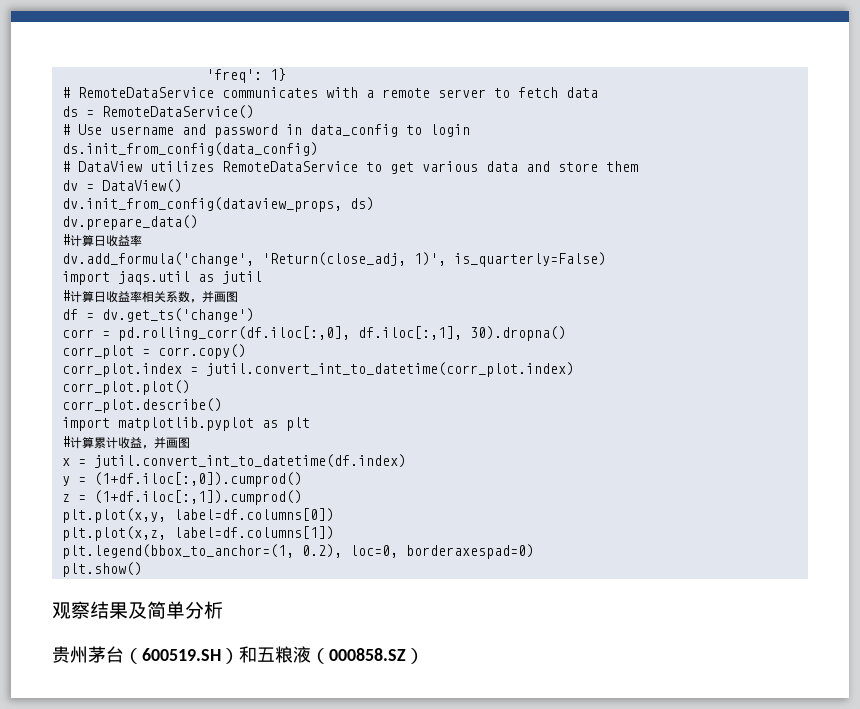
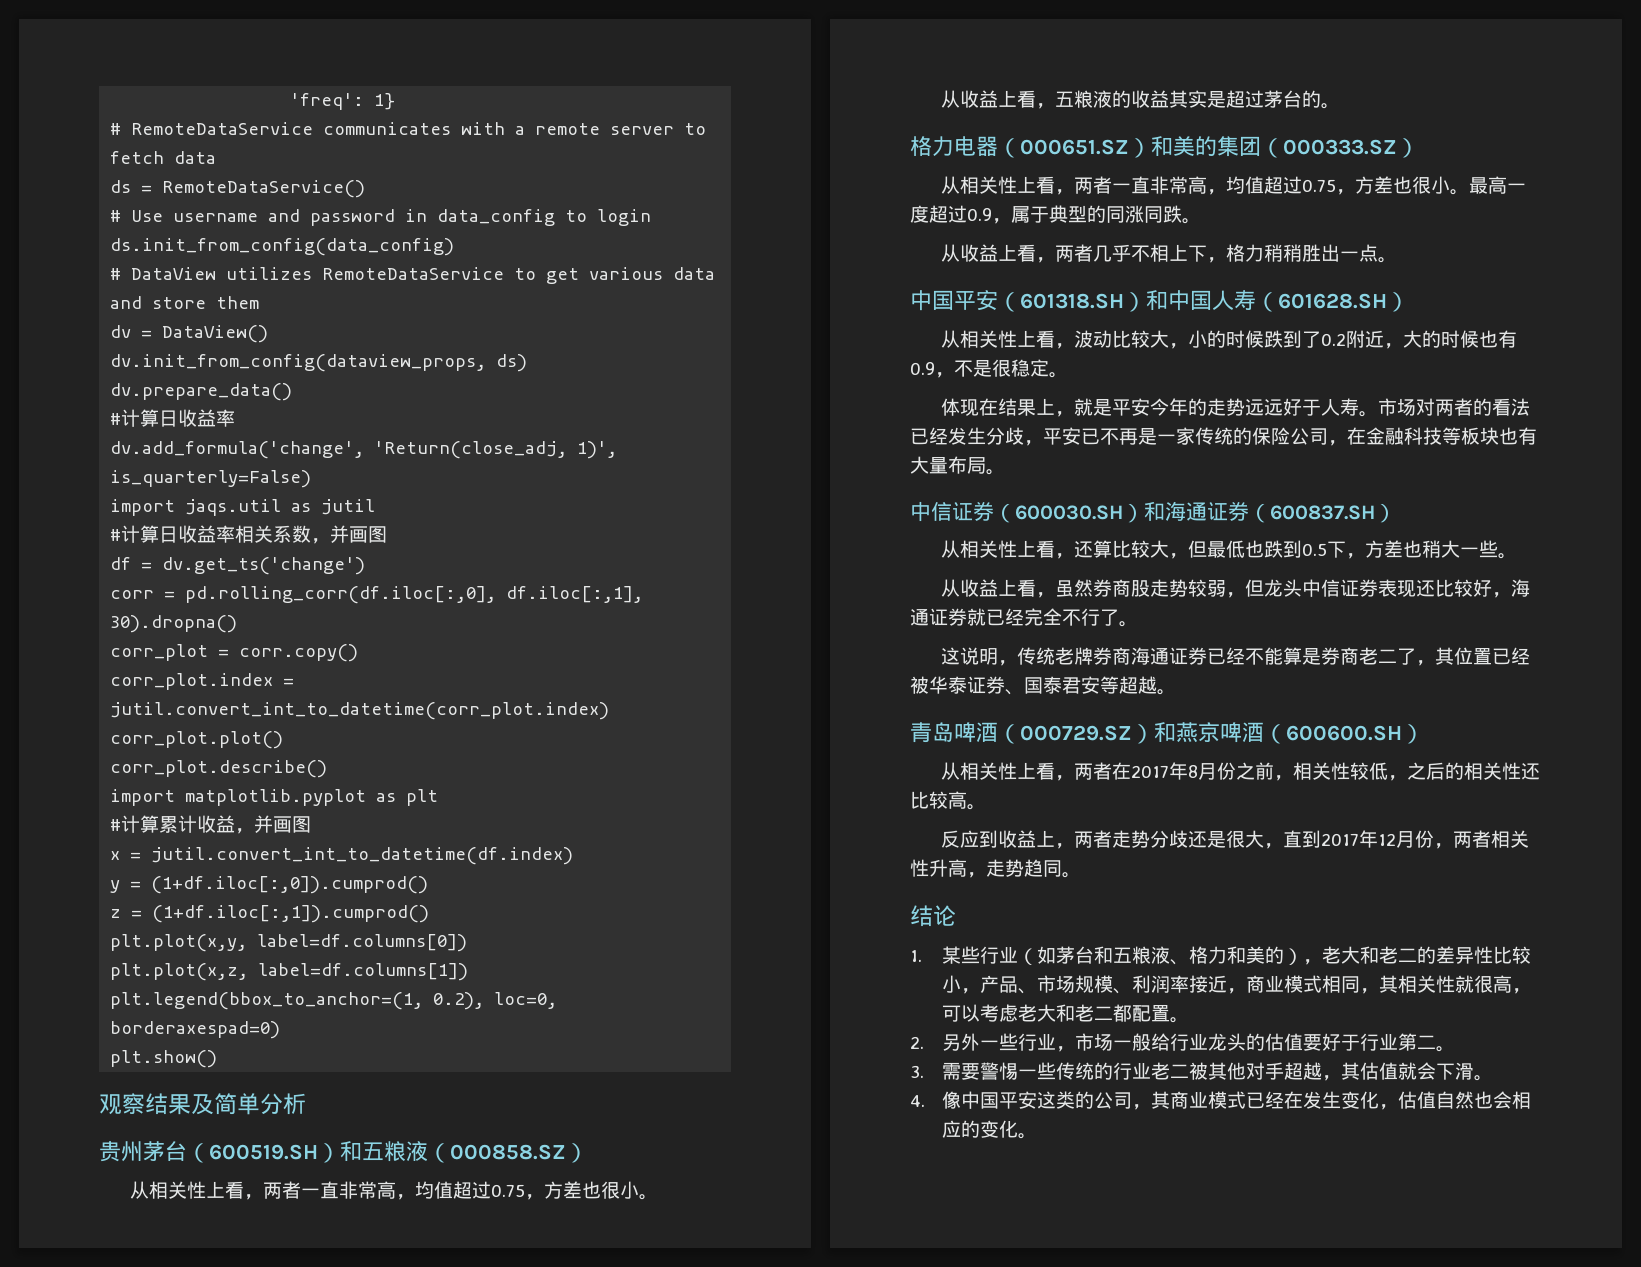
(424, 656) none -> [129,1181,658,1200] [940,90,1340,109] [910,136,1419,158] [940,176,1526,195] [910,205,1201,224] [940,244,1397,263] [910,290,1409,312] [940,330,1517,349] [910,359,1068,378] [940,398,1530,417] [910,427,1537,446] [910,456,1005,475] [910,501,1396,523] [940,540,1517,559] [940,579,1530,598] [910,608,1138,627] [940,647,1530,666] [910,676,1176,695] [910,722,1424,744] [940,762,1540,781] [910,791,986,810] [940,830,1529,849] [910,859,1081,878] [910,905,956,927] [910,946,1531,965] [941,975,1531,994] [941,1004,1189,1023] [910,1033,1455,1052] [910,1062,1493,1081] [910,1091,1531,1110] [941,1120,1037,1139] // 从相关性上看，两者一直非常高，均值超过0.75，方差也很小。 // 从收益上看，五粮液的收益其实是超过茅台的。 // 格力电器（000651.SZ）和美的集团（000333.SZ） // 从相关性上看，两者一直非常高，均值超过0.75，方差也很小。最高一度超过0.9，属于典型的同涨同跌。 // 从收益上看，两者几乎不相上下，格力稍稍胜出一点。 // 中国平安（601318.SH）和中国人寿（601628.SH） // 从相关性上看，波动比较大，小的时候跌到了0.2附近，大的时候也有0.9，不是很稳定。 // 体现在结果上，就是平安今年的走势远远好于人寿。市场对两者的看法已经发生分歧，平安已不再是一家传统的保险公司，在金融科技等板块也有大量布局。 // 中信证券（600030.SH）和海通证券（600837.SH） // 从相关性上看，还算比较大，但最低也跌到0.5下，方差也稍大一些。 // 从收益上看，虽然券商股走势较弱，但龙头中信证券表现还比较好，海通证券就已经完全不行了。 // 这说明，传统老牌券商海通证券已经不能算是券商老二了，其位置已经被华泰证券、国泰君安等超越。 // 青岛啤酒（000729.SZ）和燕京啤酒（600600.SH） // 从相关性上看，两者在2017年8月份之前，相关性较低，之后的相关性还比较高。 // 反应到收益上，两者走势分歧还是很大，直到2017年12月份，两者相关性升高，走势趋同。 // 结论 // 1.某些行业（如茅台和五粮液、格力和美的），老大和老二的差异性比较小，产品、市场规模、利润率接近，商业模式相同，其相关性就很高，可以考虑老大和老二都配置。 // 2.另外一些行业，市场一般给行业龙头的估值要好于行业第二。 // 3.需要警惕一些传统的行业老二被其他对手超越，其估值就会下滑。 // 4.像中国平安这类的公司，其商业模式已经在发生变化，估值自然也会相应的变化。

